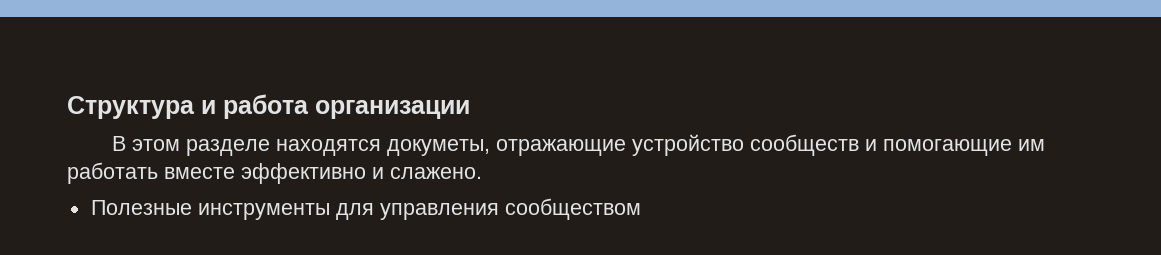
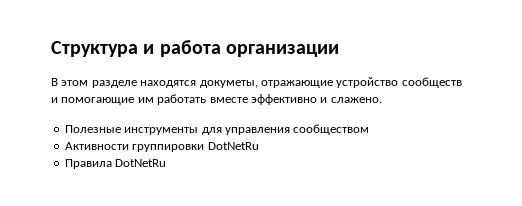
(641, 209) none -> [64,142,259,152] [64,159,167,169] // Активности группировки DotNetRu // Правила DotNetRu

